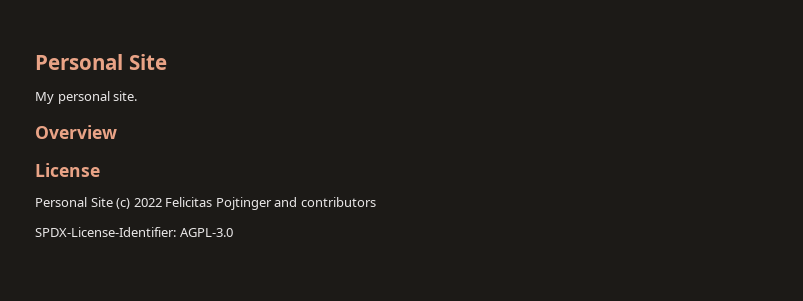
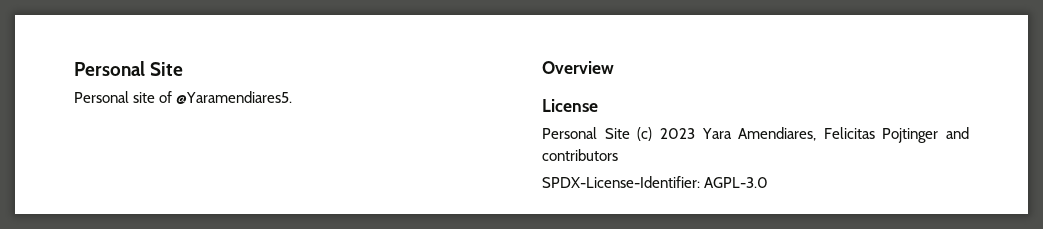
[35,91,138,104] My personal site. -> [74,91,293,104] Personal site of @Yaramendiares5.
[133,198,162,207] 2022 -> [659,127,817,141] 2023 Yara Amendiares,

